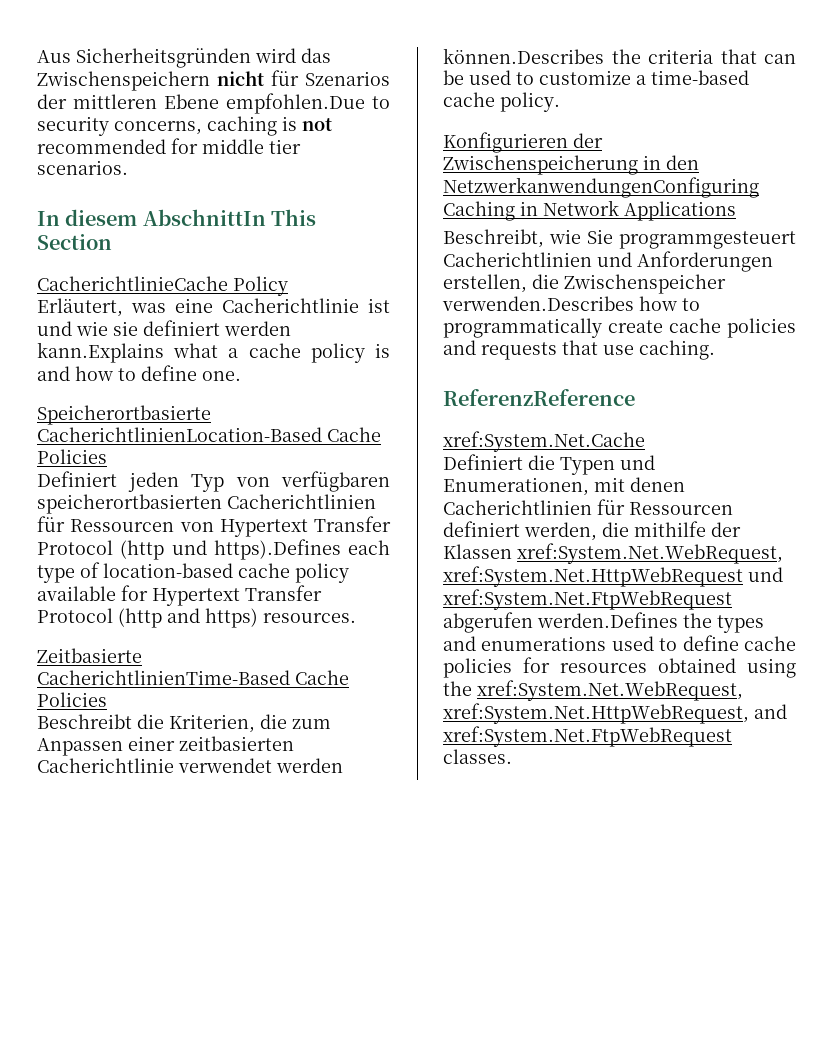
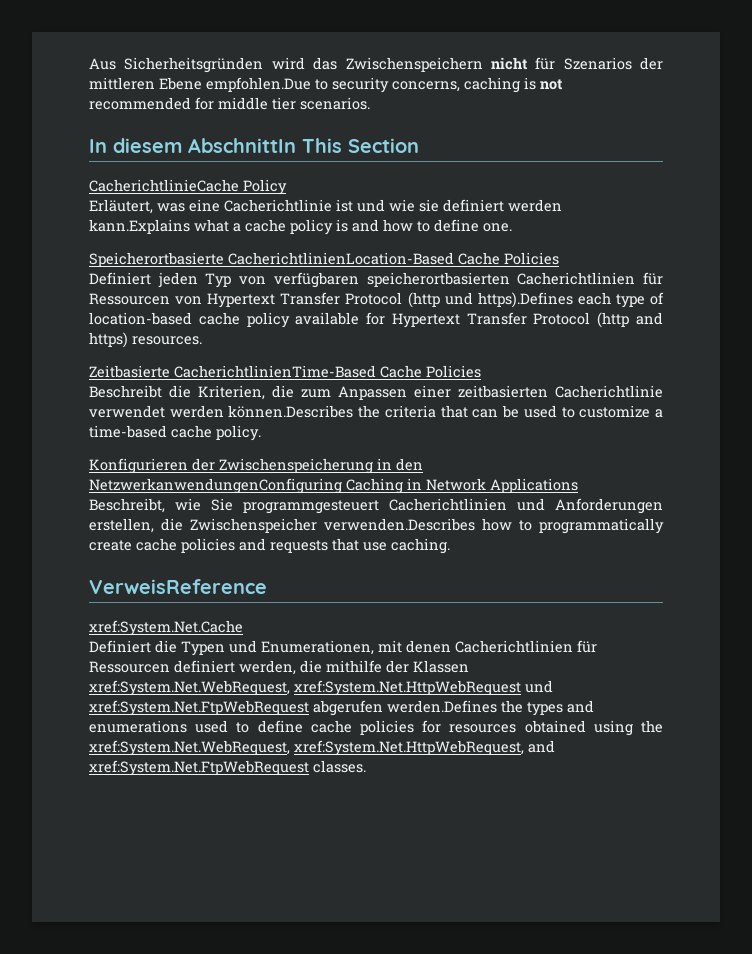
[443,389,635,406] ReferenzReference -> [89,579,267,594] VerweisReference

